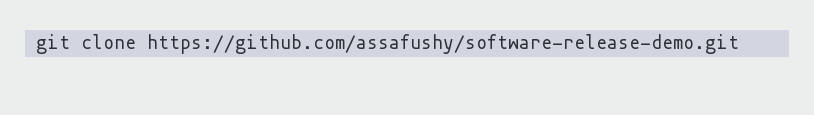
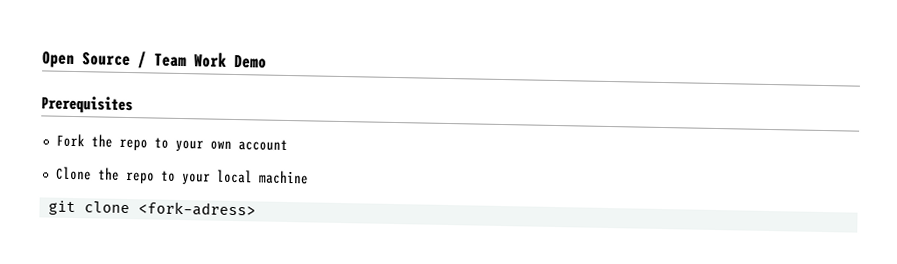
(35, 44) none -> [42,51,267,69] [41,95,133,115] [55,133,288,152] [55,166,309,185] Open Source / Team Work Demo // Prerequisites // Fork the repo to your own account // Clone the repo to your local machine //
[146,34,739,54] https://github.com/assafushy/software-release-demo.git -> [137,201,256,217] <fork-adress>

